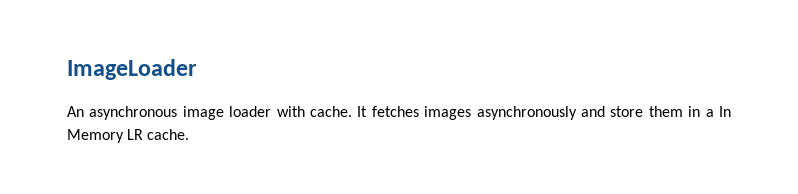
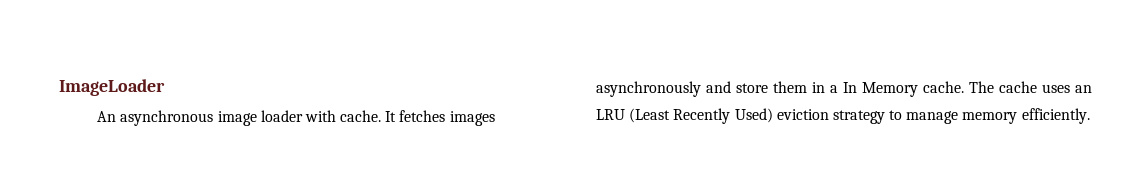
[127,129,190,140] LR cache. -> [923,81,1092,93] [596,108,1090,124] cache. The cache uses an LRU (Least Recently Used) eviction strategy to manage memory efficiently.

